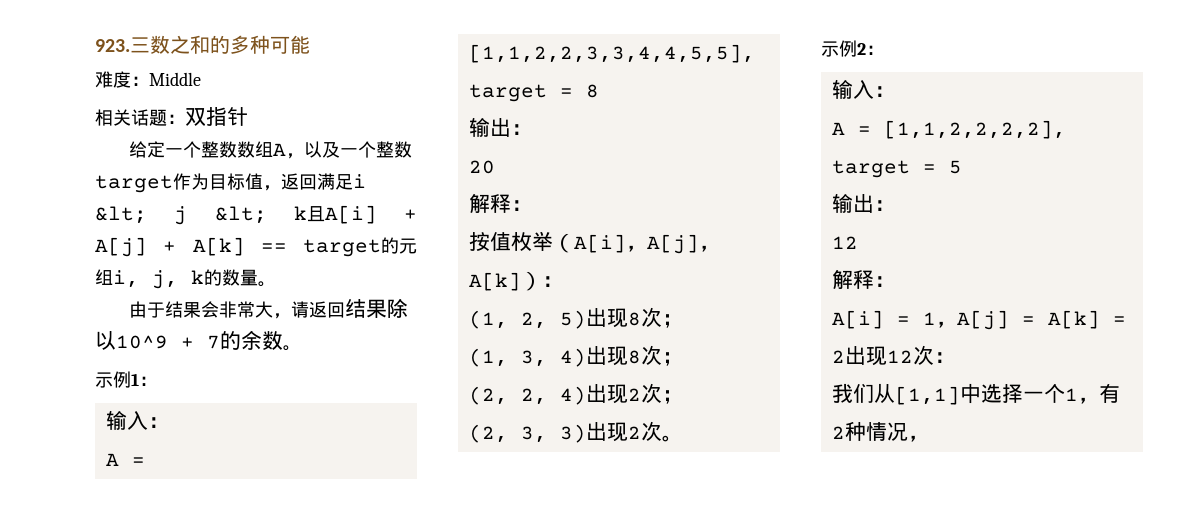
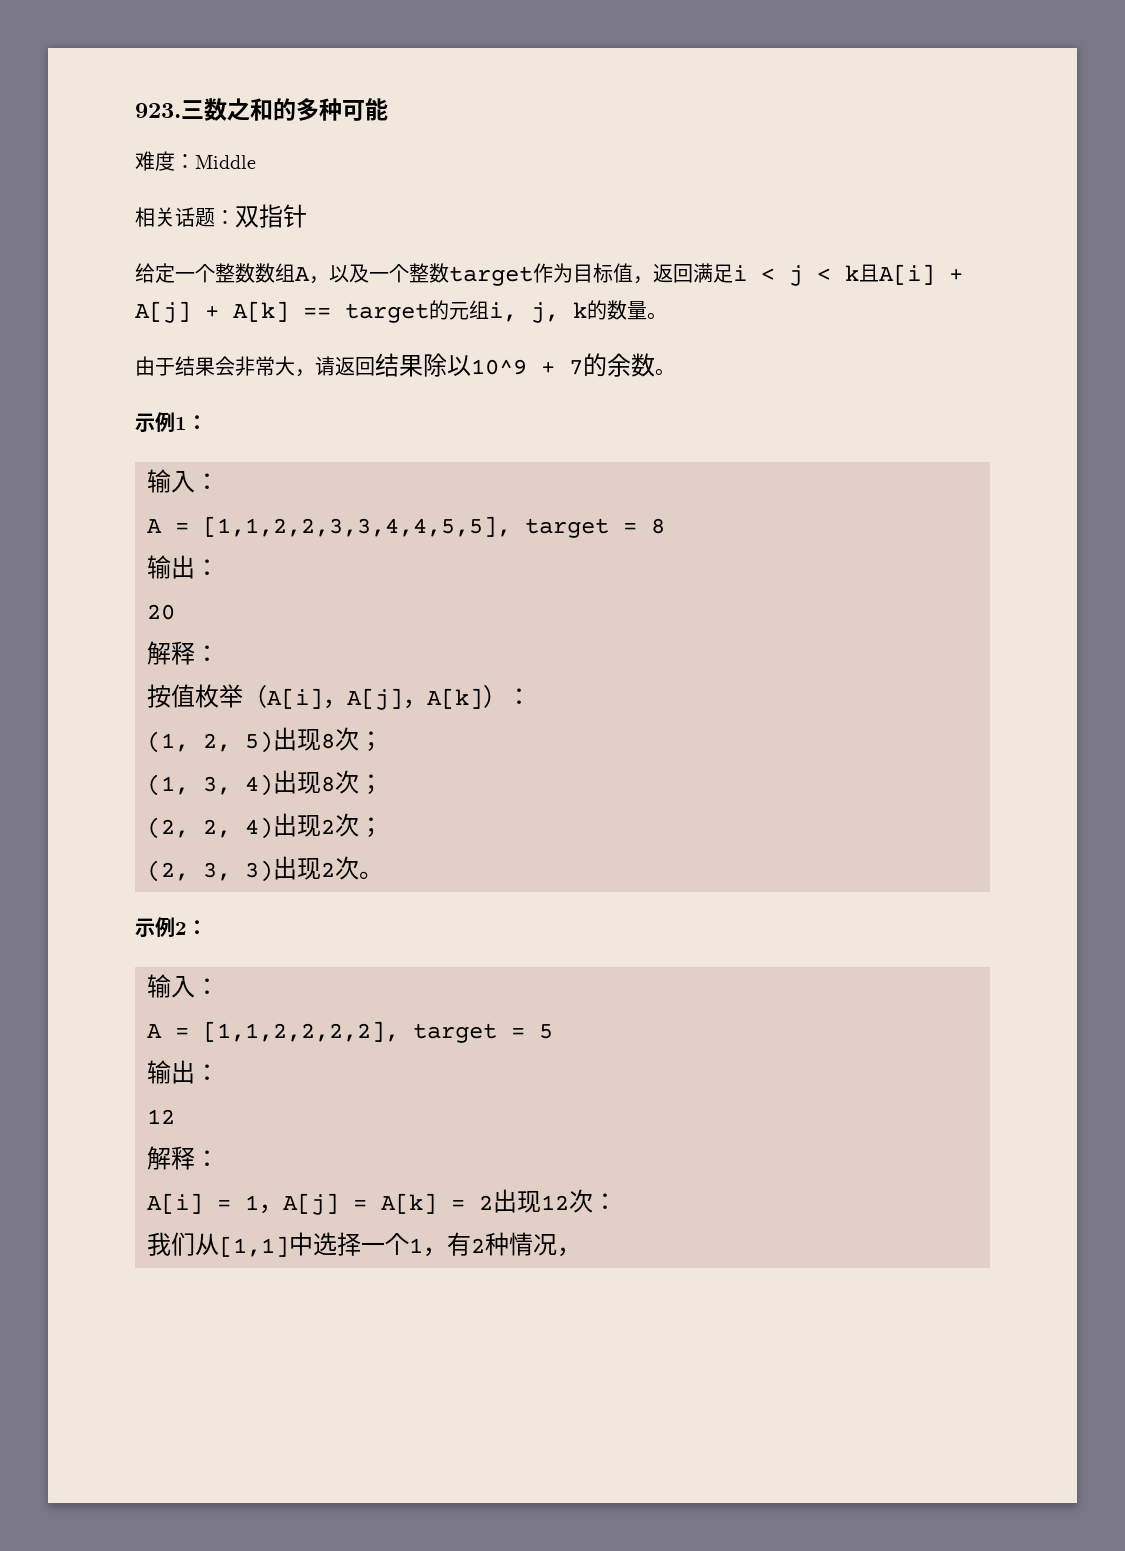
[95,206,267,225] &lt; j &lt; -> [761,265,831,286] < j <

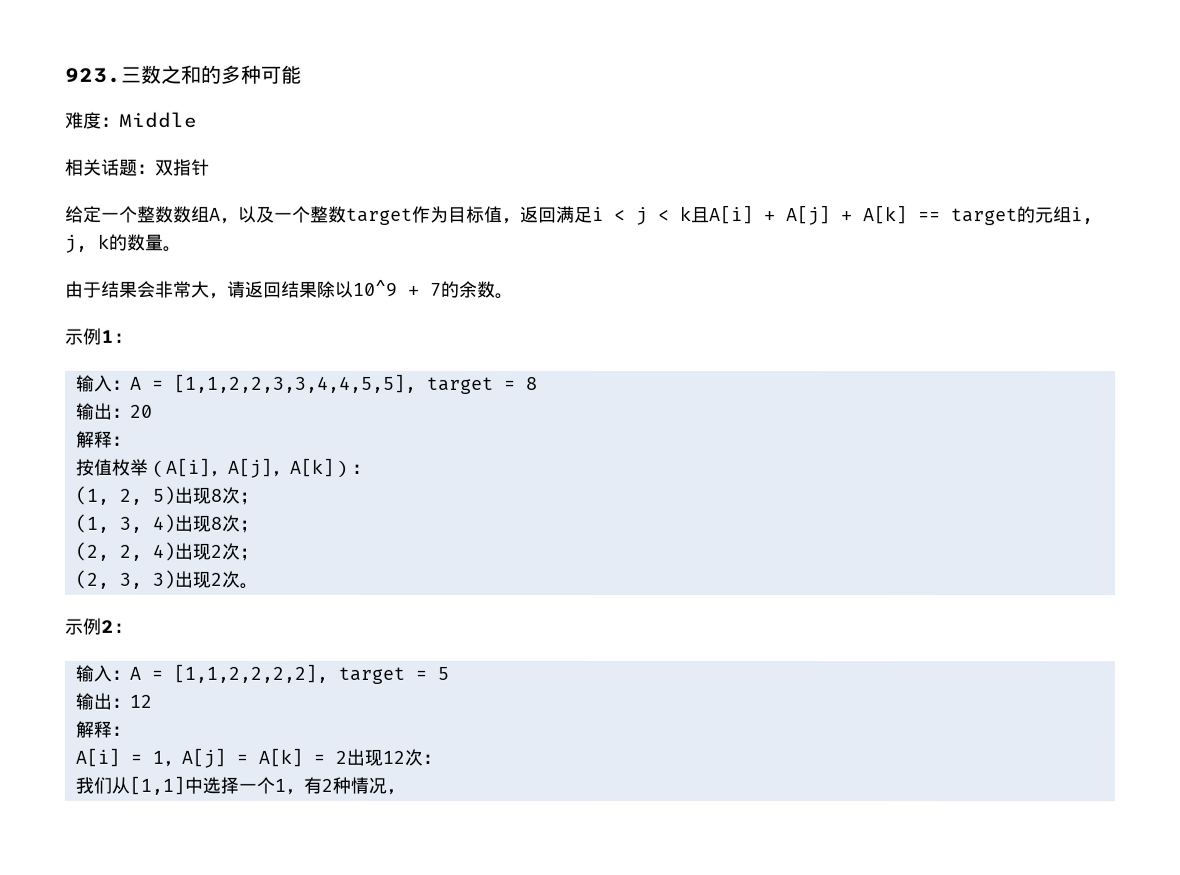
(219, 481) // -> (131, 384) none
(219, 567) // -> (131, 412) none
(219, 986) // -> (130, 674) none
(219, 1072) // -> (130, 702) none

